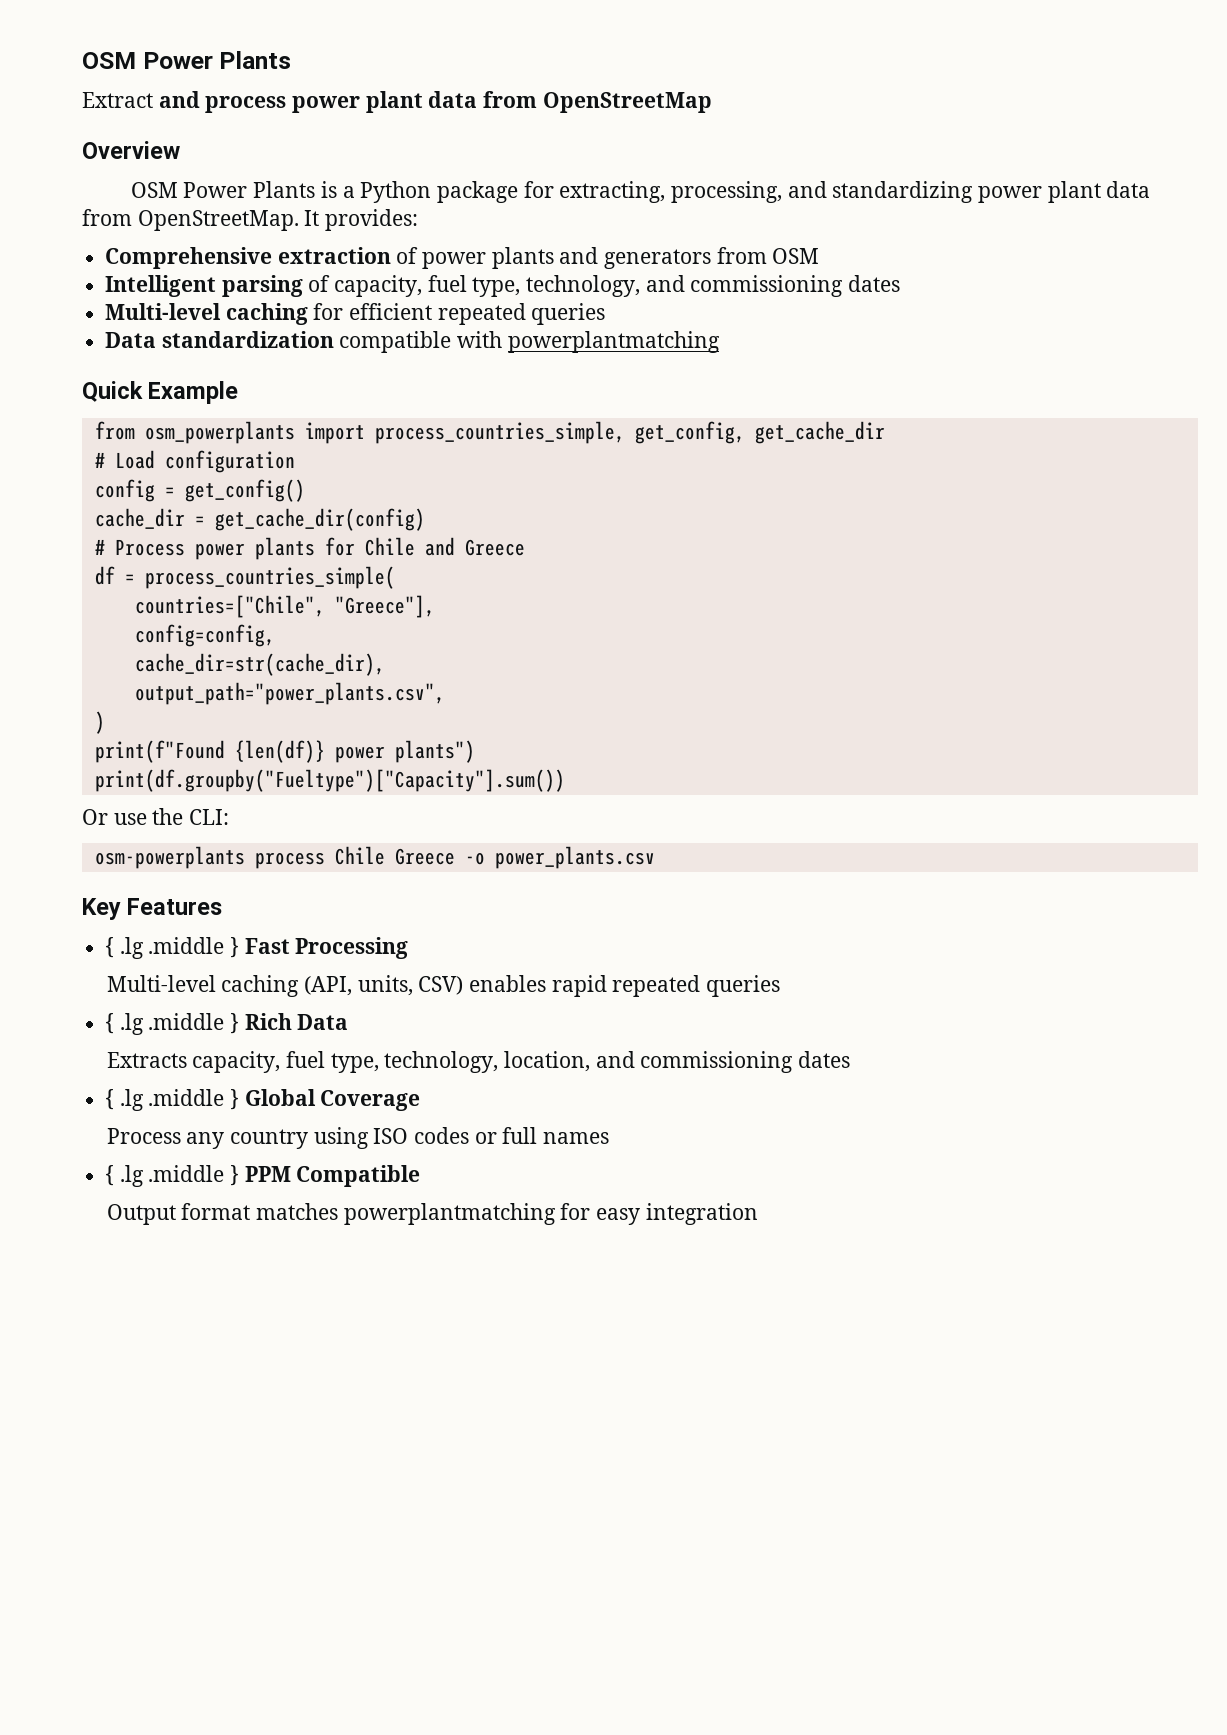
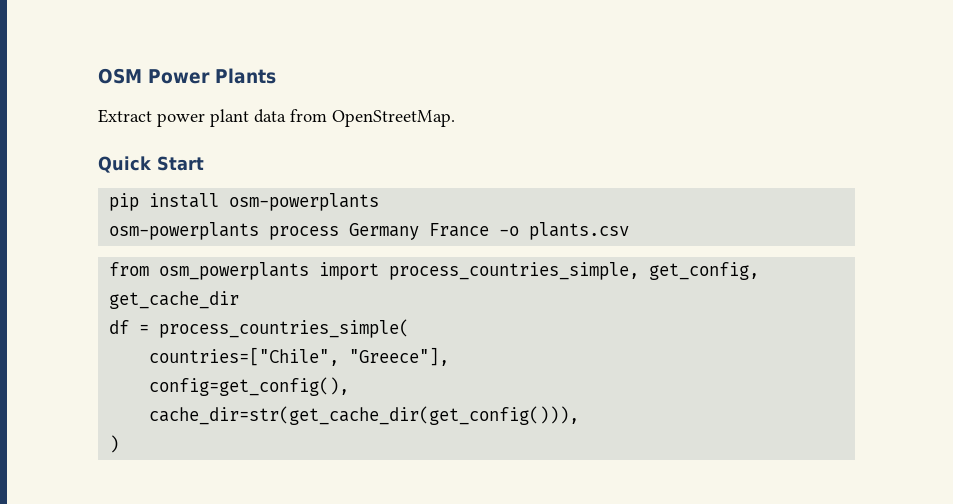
[158,91,712,113] [82,141,180,159] [130,181,974,203] and process power plant data from OpenStreetMap // Overview // OSM Power Plants is a Python package for extracting, processing, and standardizing -> (152, 116) none
[304,209,419,231] [105,247,820,269] [105,275,901,297] [105,303,606,325] [105,331,720,353] [82,381,239,404] It provides: // Comprehensive extraction of power plants and generators from OSM // Intelligent parsing of capacity, fuel type, technology, and commissioning dates // Multi-level caching for efficient repeated queries // Data standardization compatible with powerplantmatching // Quick Example -> [98,156,204,173] [109,193,380,211] [109,222,630,240] // Quick Start // pip install osm-powerplants // osm-powerplants process Germany France -o plants.csv
[94,450,295,473] [94,479,305,502] [94,508,425,531] [94,537,525,560] // # Load configuration // config = get_config() // cache_dir = get_cache_dir(config) // # Process power plants for Chile and Greece -> (240, 300) none
[134,624,275,647] [134,653,385,676] [134,682,445,705] [94,711,105,734] [94,740,475,763] [94,769,565,792] [82,808,230,825] [94,846,655,869] [82,898,223,920] [105,937,409,959] [106,975,780,997] [105,1013,349,1035] [106,1051,850,1073] [105,1089,421,1111] [106,1127,609,1149] [105,1165,421,1187] [106,1203,758,1225] config=config, // cache_dir=str(cache_dir), // output_path="power_plants.csv", // ) // print(f"Found {len(df)} power plants") // print(df.groupby("Fueltype")["Capacity"].sum()) // Or use the CLI: // osm-powerplants process Chile Greece -o power_plants.csv // Key Features // { .lg .middle } Fast Processing // Multi-level caching (API, units, CSV) enables rapid repeated queries // { .lg .middle } Rich Data // Extracts capacity, fuel type, technology, location, and commissioning dates // { .lg .middle } Global Coverage // Process any country using ISO codes or full names // { .lg .middle } PPM Compatible // Output format matches powerplantmatching for easy integration -> [149,377,350,396] [149,406,580,425] [109,435,120,453] config=get_config(), // cache_dir=str(get_cache_dir(get_config())), // )

